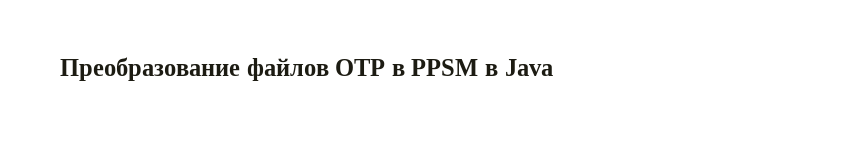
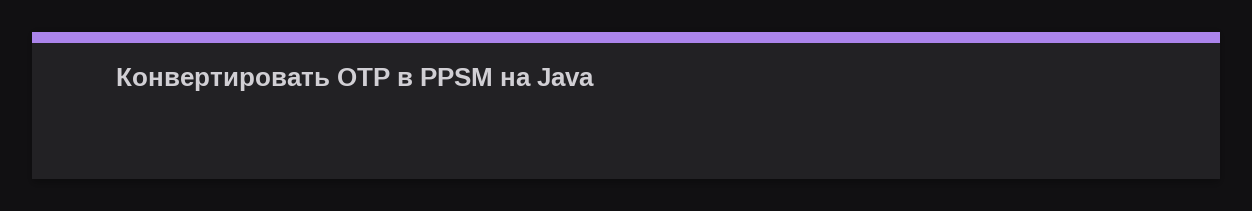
[60,57,329,81] Преобразование файлов -> [116,68,330,91] Конвертировать
[485,64,499,76] в -> [500,72,532,86] на

